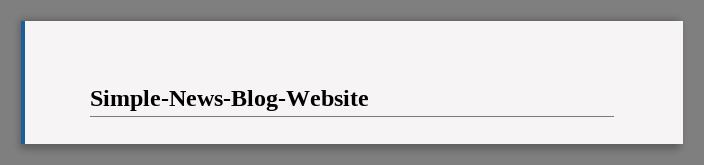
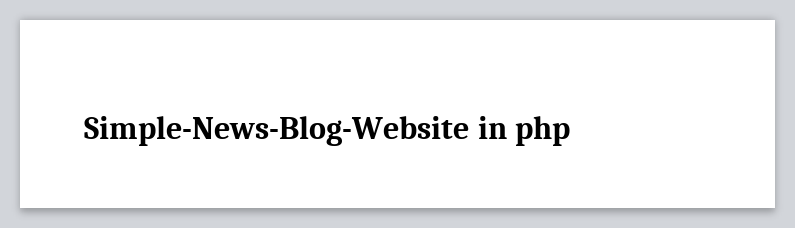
(369, 100) none -> [477,116,571,146] in php

